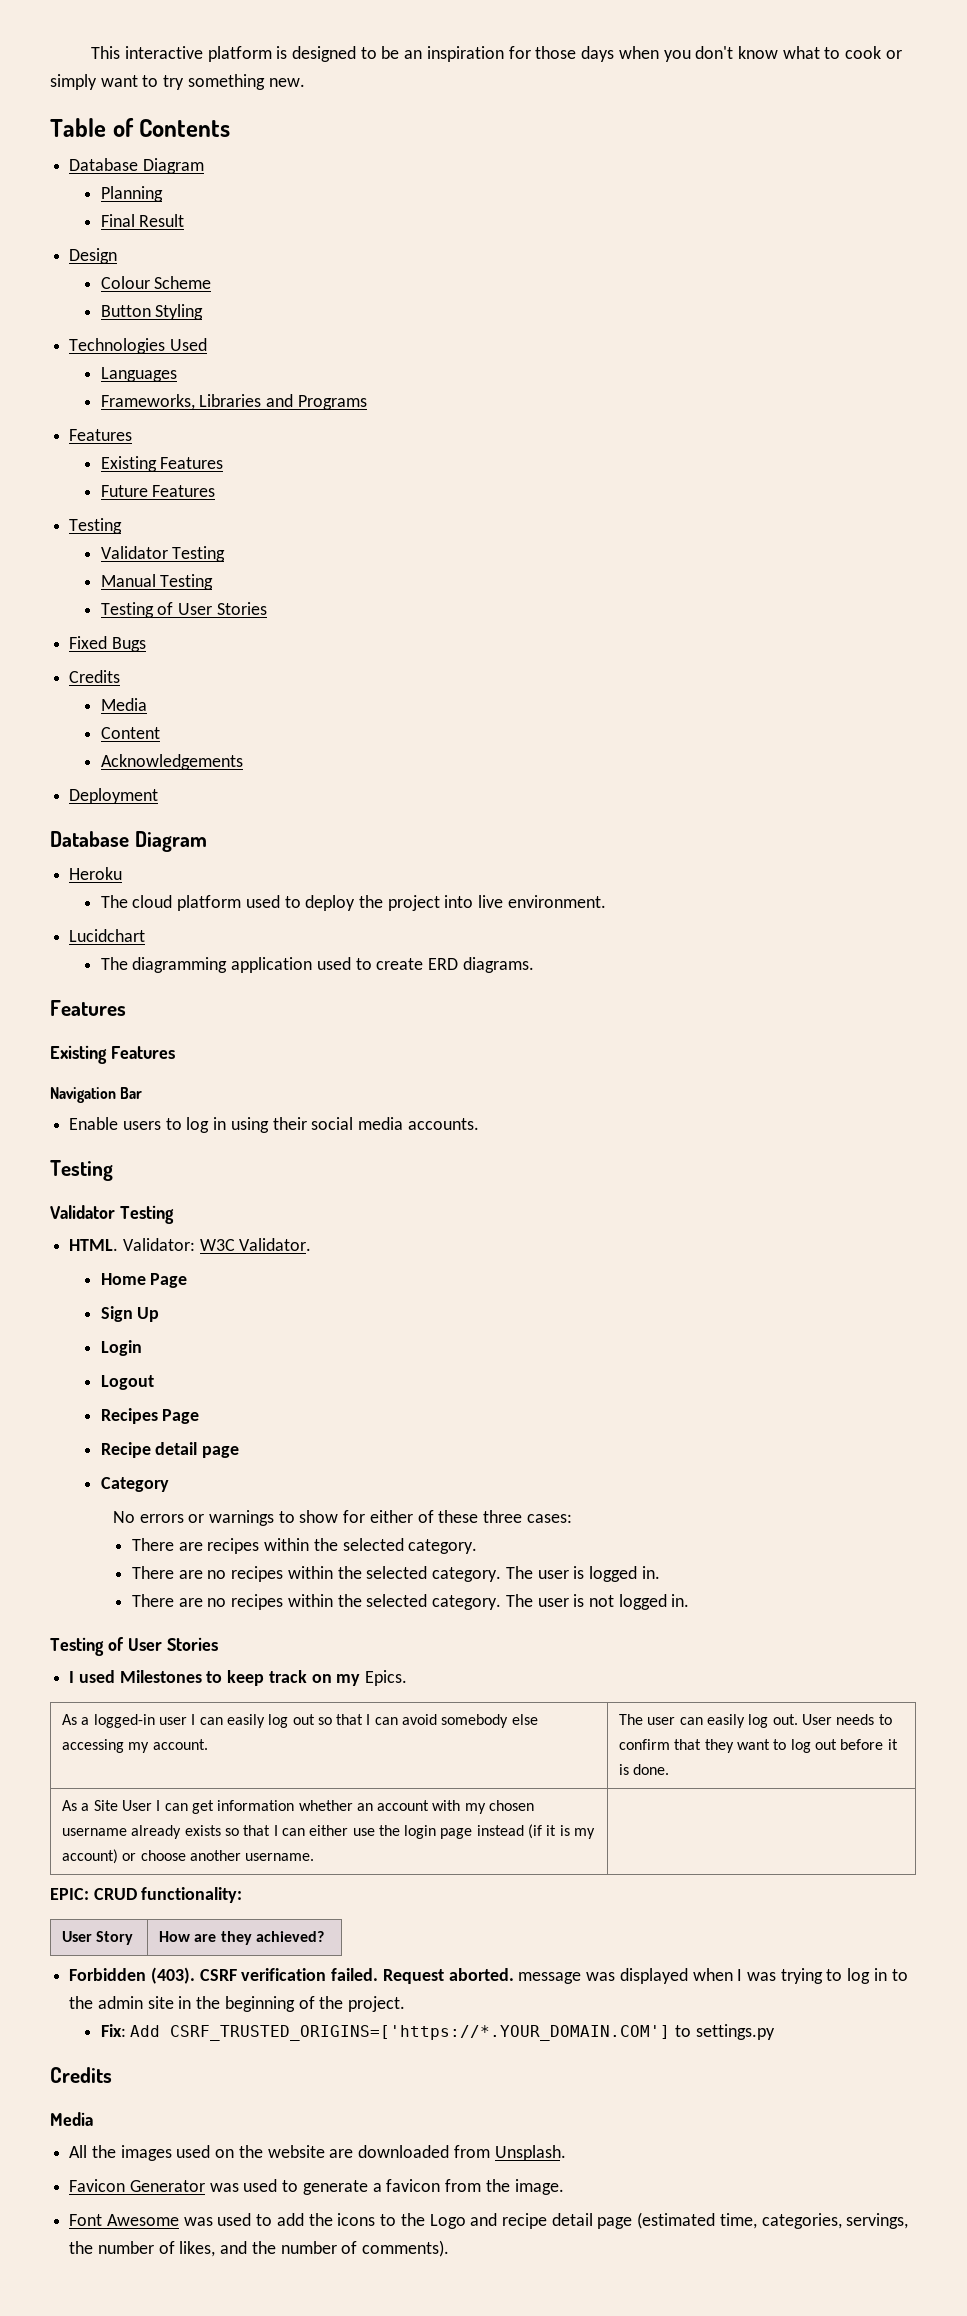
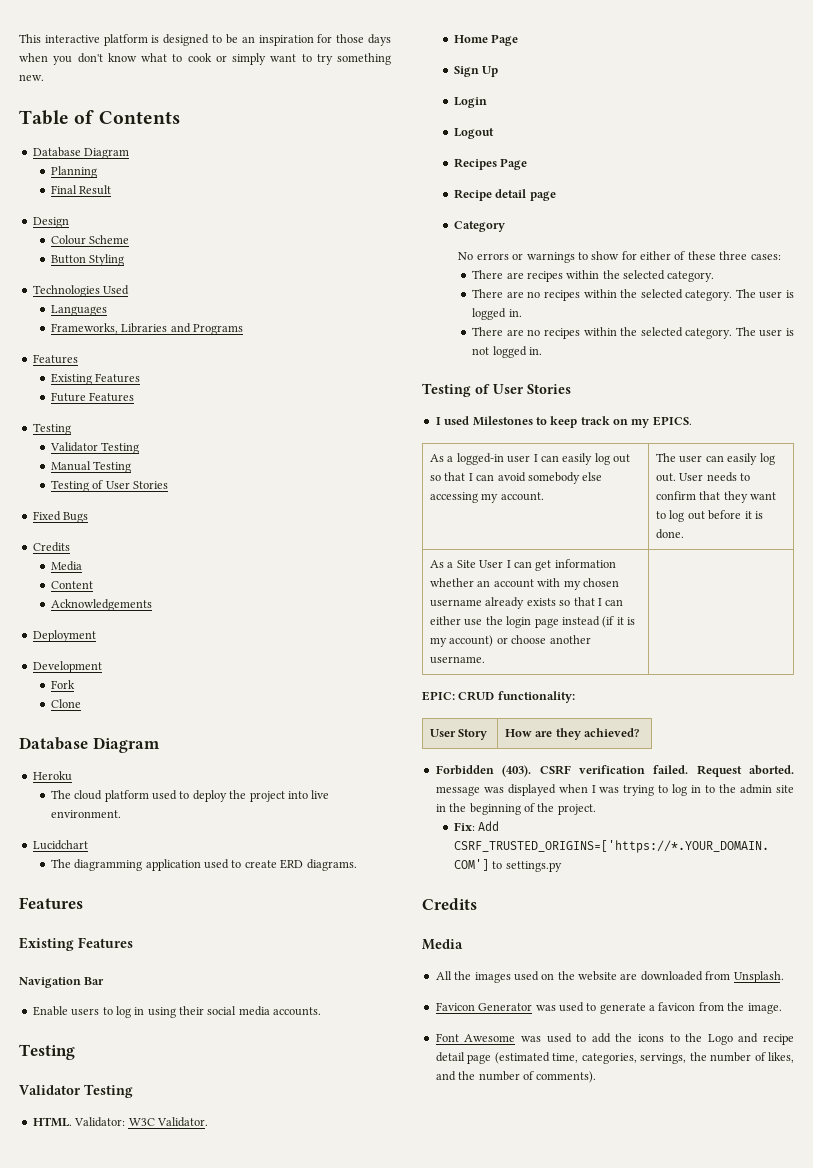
(159, 796) none -> [32,661,102,673] [50,680,75,689] [50,699,81,708] // Development // Fork // Clone
[365,1670,408,1686] Epics. -> [652,416,692,426] EPICS.

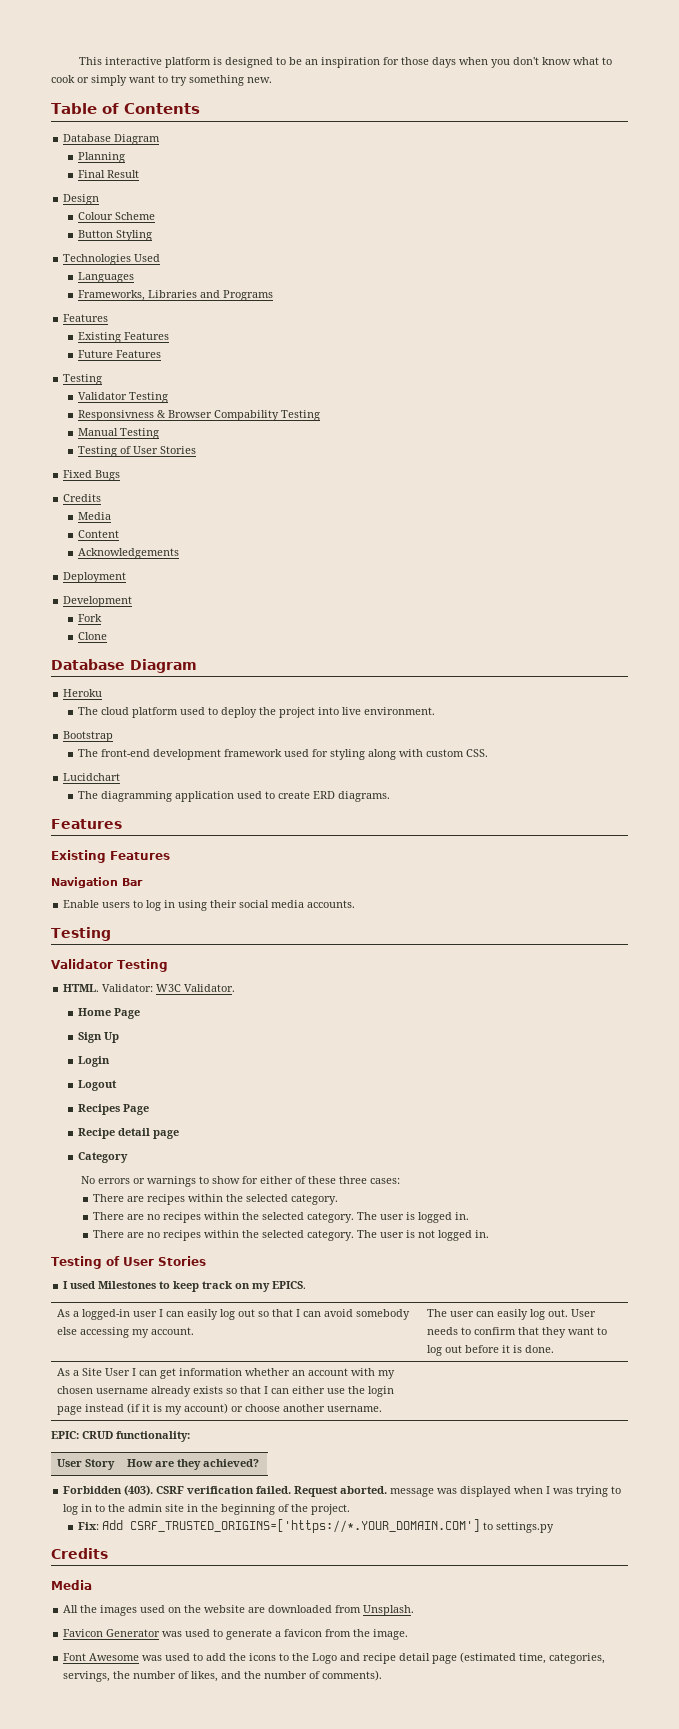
(140, 448) none -> [77,410,320,421] // Responsivness & Browser Compability Testing
(121, 814) none -> [63,731,114,742] [77,749,488,760] // Bootstrap // The front-end development framework used for styling along with custom CSS.

